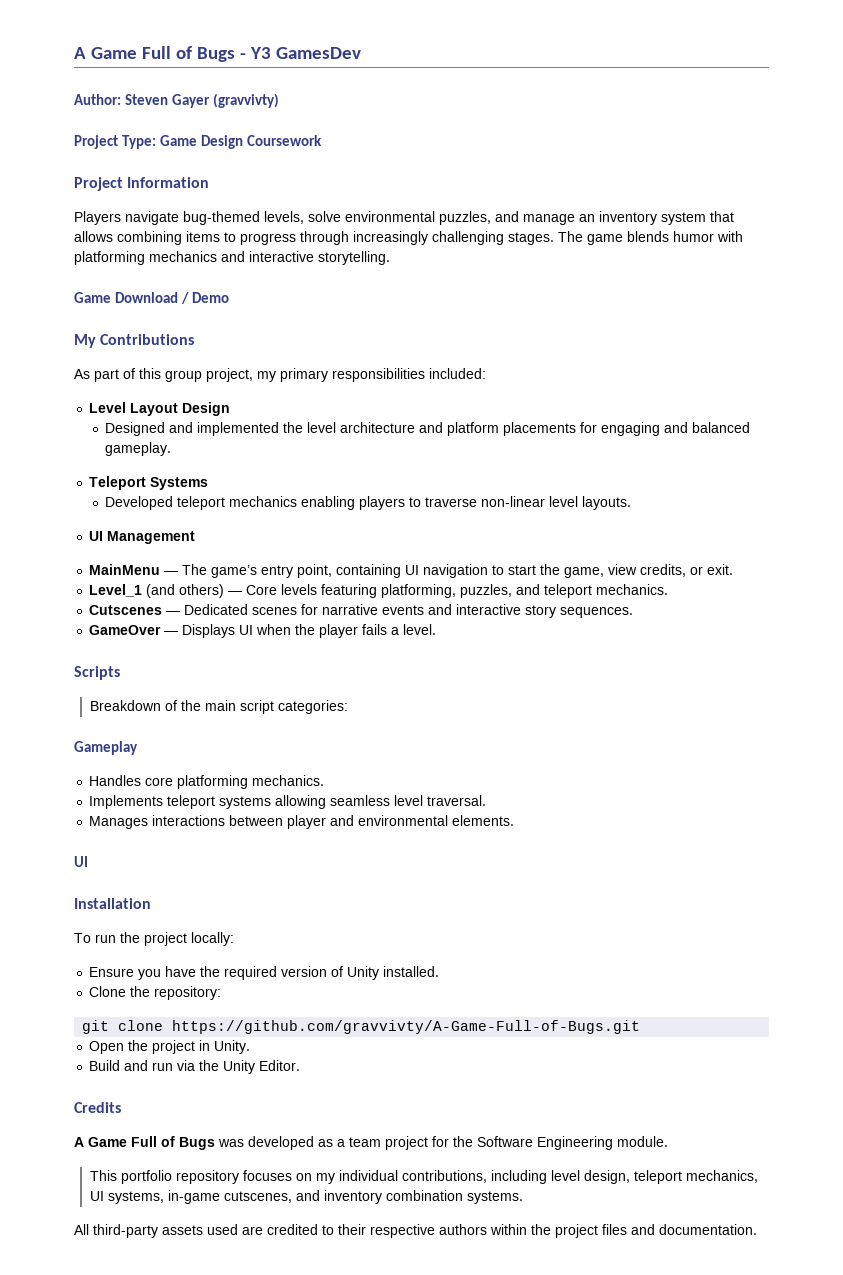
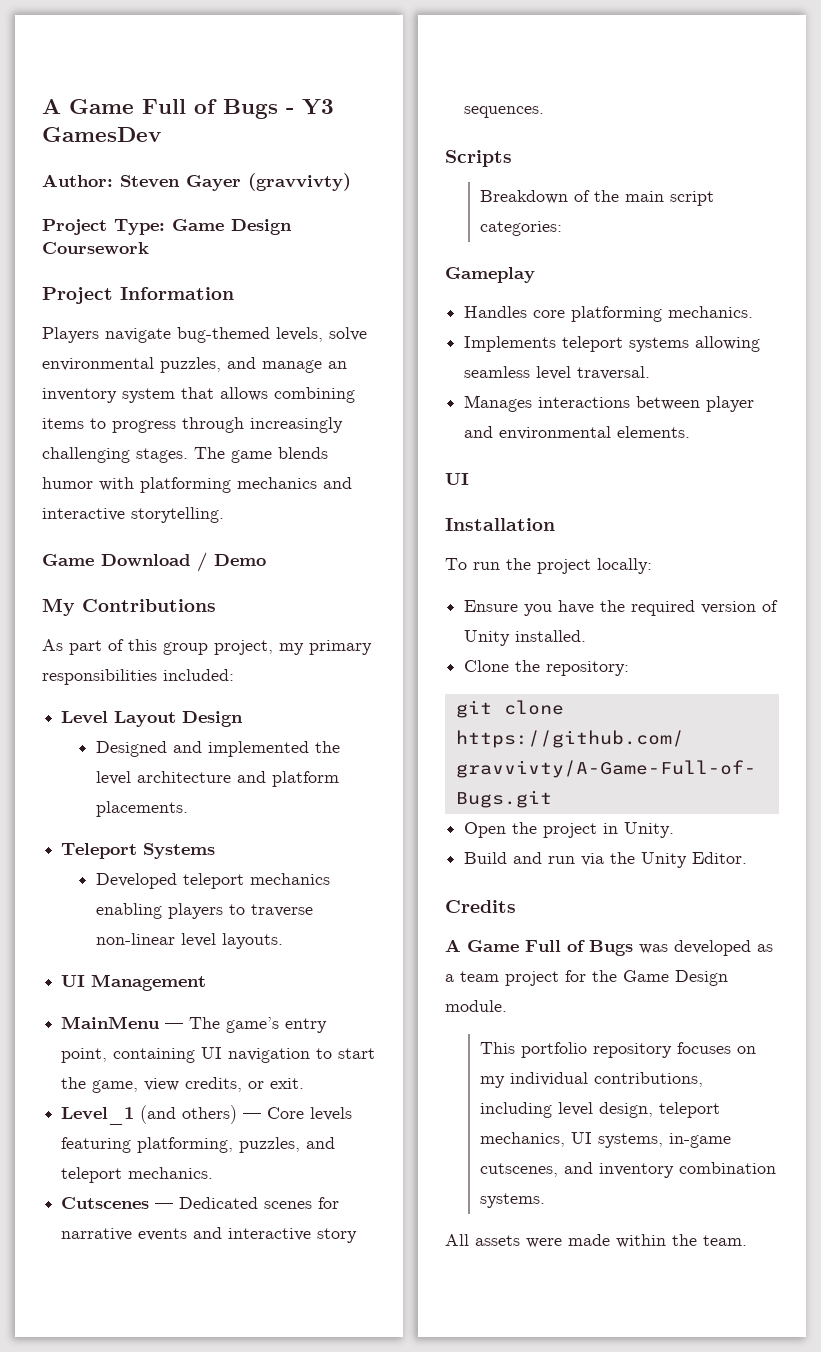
[503,422,751,436] [105,442,172,456] placements for engaging and balanced gameplay. -> [96,801,189,817] placements.
[89,624,437,638] // GameOver — Displays UI when the player fails a level. -> (545, 112) none
[477,1136,613,1150] Software Engineering -> [623,970,728,986] Game Design
[93,1224,757,1238] third-party assets used are credited to their respective authors within the project files and documentation. -> [475,1234,747,1248] assets were made within the team.

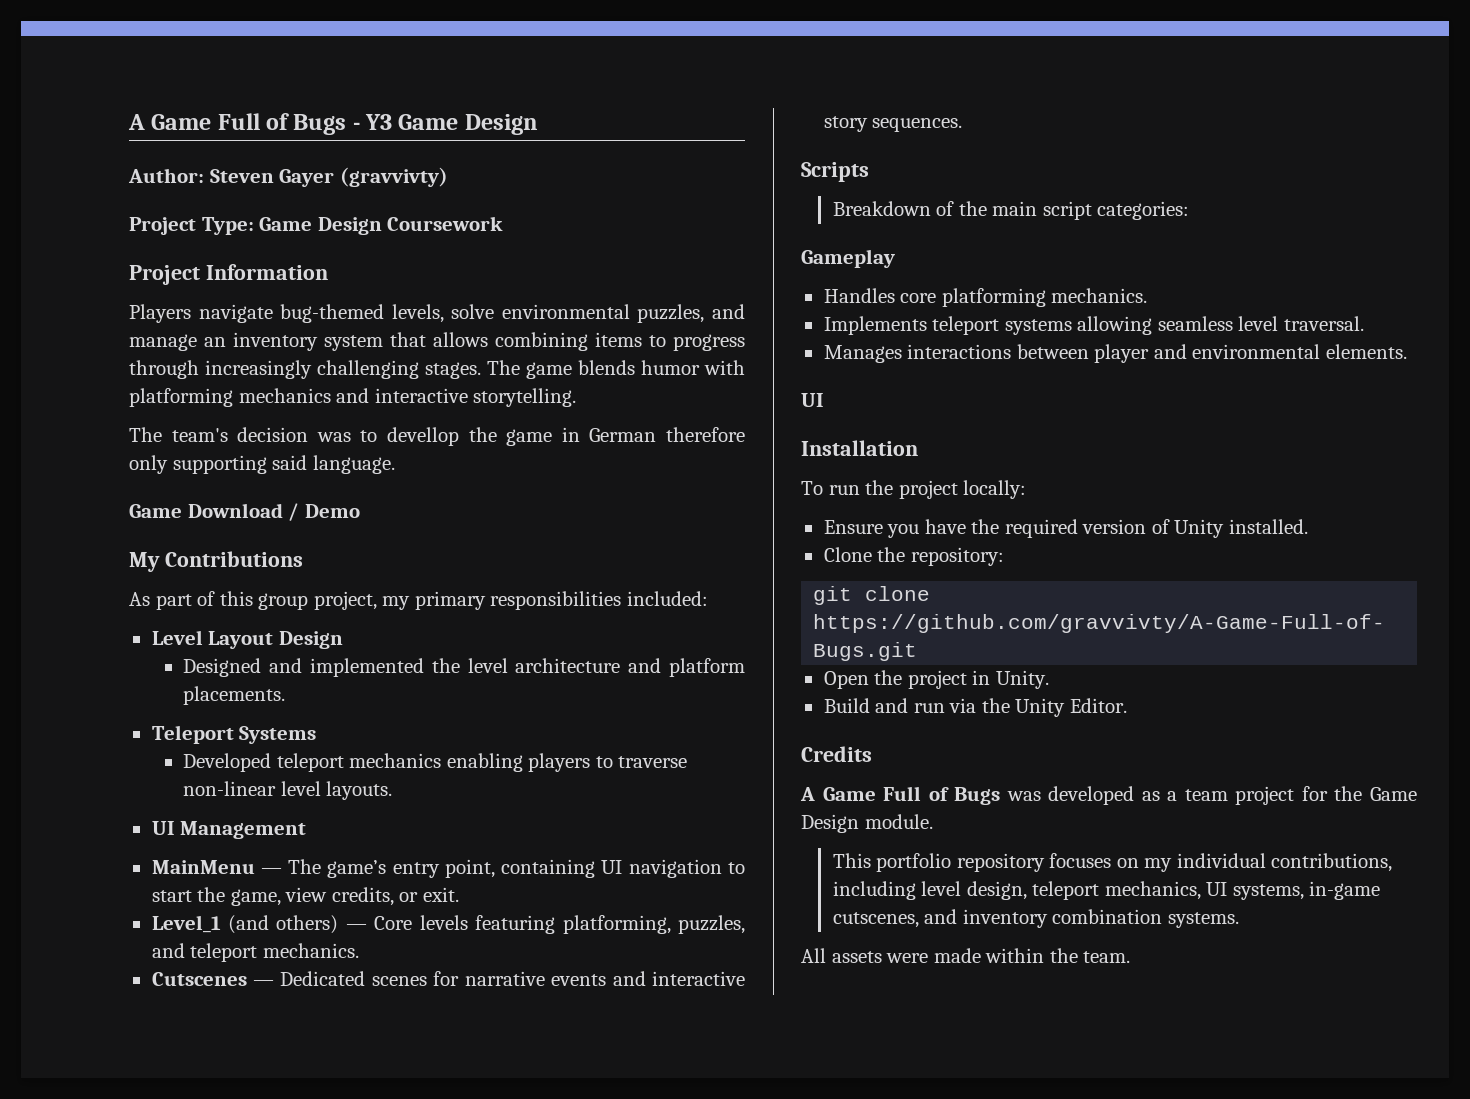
[42,127,161,142] GamesDev -> [398,114,538,135] Game Design
(224, 515) none -> [129,427,746,446] [129,455,395,474] // The team's decision was to devellop the game in German therefore only supporting said language.

